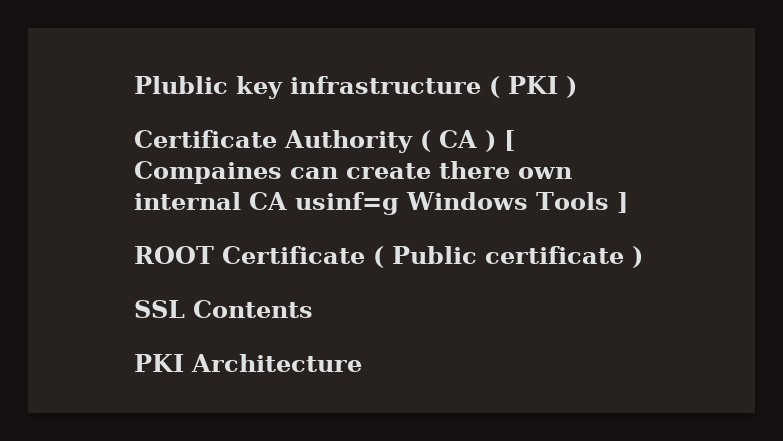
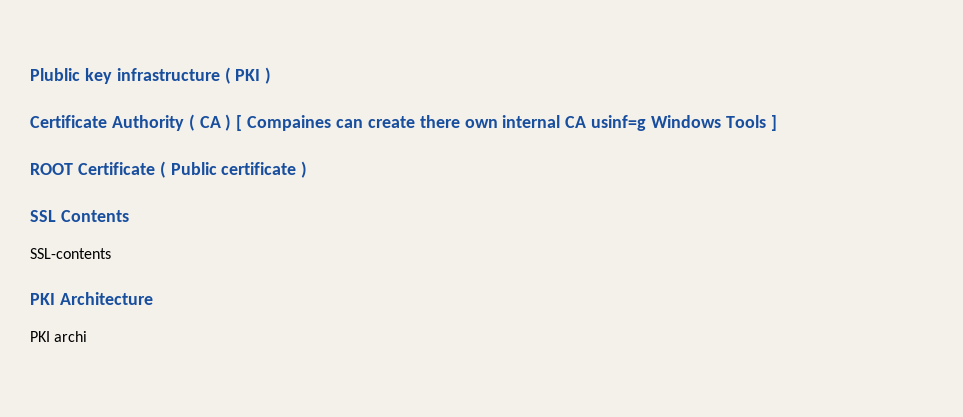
(313, 309) none -> [30,248,111,259] // SSL-contents
(362, 363) none -> [30,331,88,342] // PKI archi

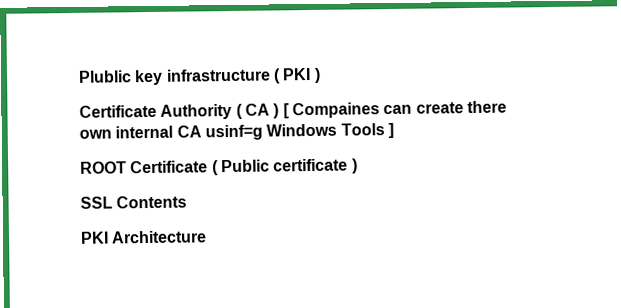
[30,248,111,259] // SSL-contents -> (188, 202) none
[30,331,88,342] // PKI archi -> (208, 237) none

